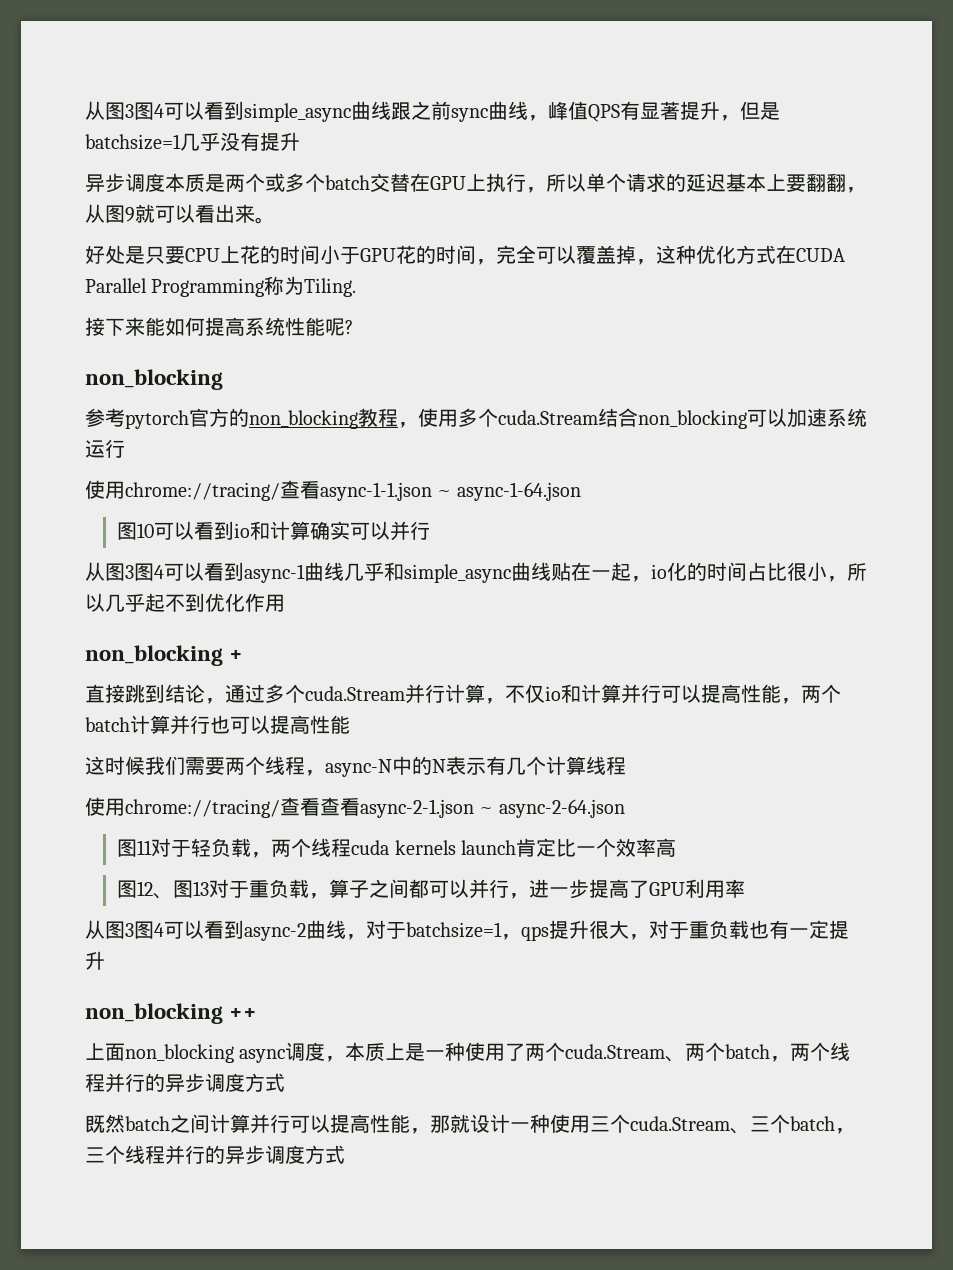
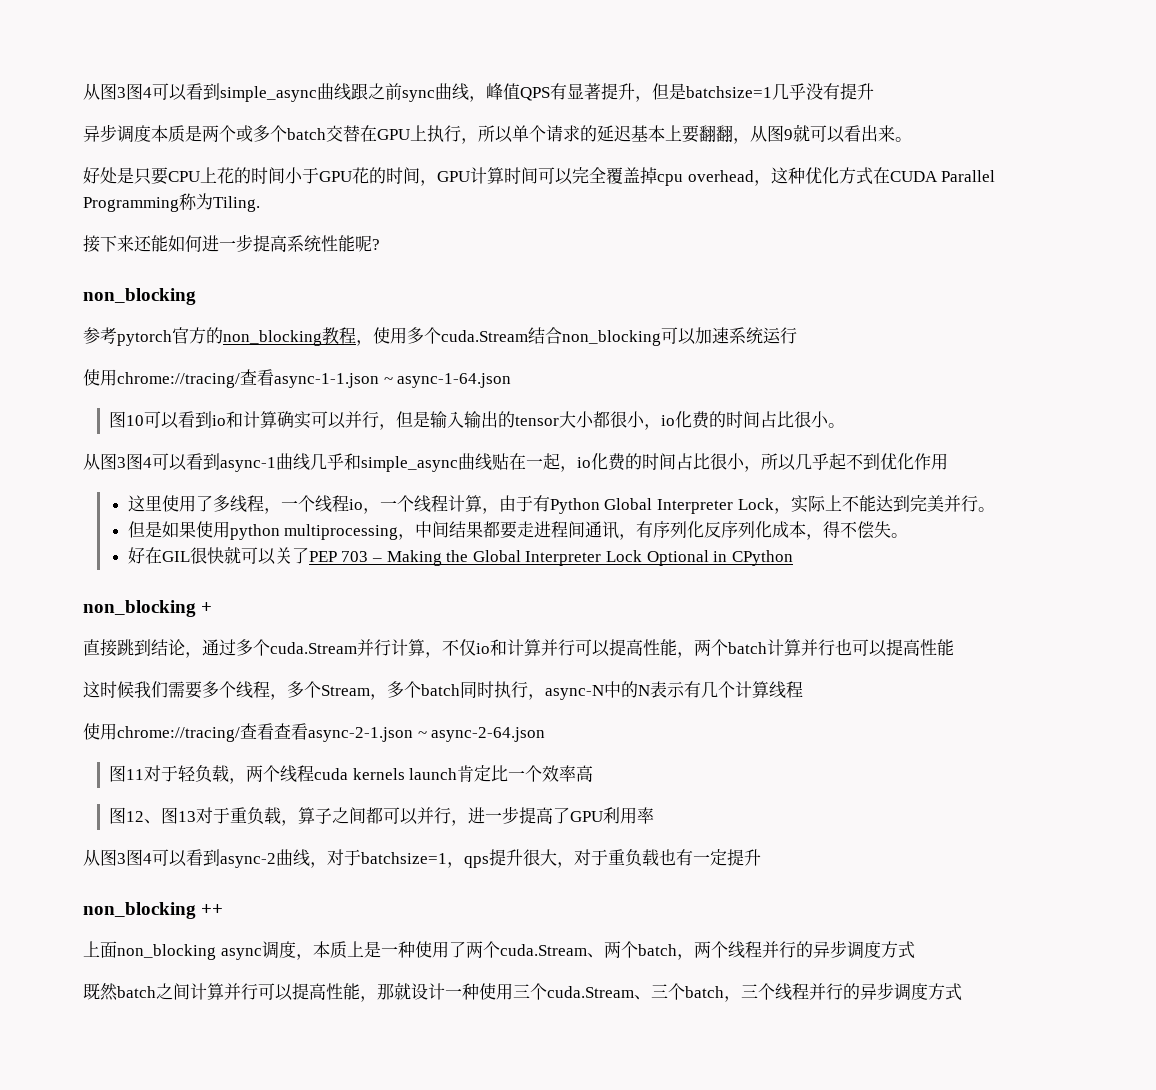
[496,245,636,264] 完全可以覆盖掉 -> [437,167,754,186] GPU计算时间可以完全覆盖掉cpu overhead
[145,317,205,336] 能如何 -> [134,234,253,252] 还能如何进一步
(431, 530) none -> [379,411,846,430] ，但是输入输出的tensor大小都很小，io化费的时间占比很小。
(687, 571) none -> [608,453,626,471] 费
(285, 603) none -> [127,495,995,514] [127,521,909,540] [127,546,793,566] // 这里使用了多线程，一个线程io，一个线程计算，由于有Python Global Interpreter Lock，实际上不能达到完美并行。 // 但是如果使用python multiprocessing，中间结果都要走进程间通讯，有序列化反序列化成本，得不偿失。 // 好在GIL很快就可以关了PEP 703 – Making the Global Interpreter Lock Optional in CPython
[225,757,245,775] 两 -> [202,681,219,698] 多
(325, 773) none -> [287,681,545,700] 多个Stream，多个batch同时执行，

